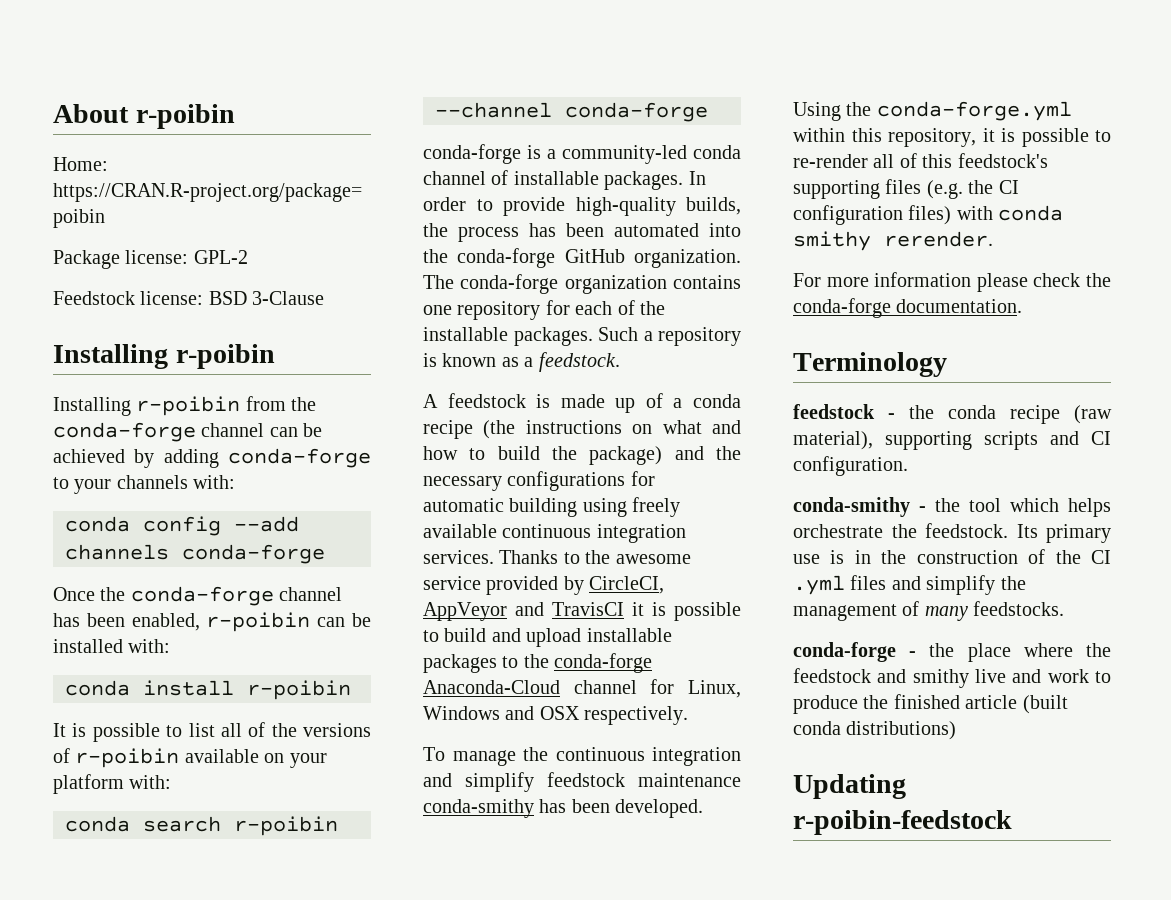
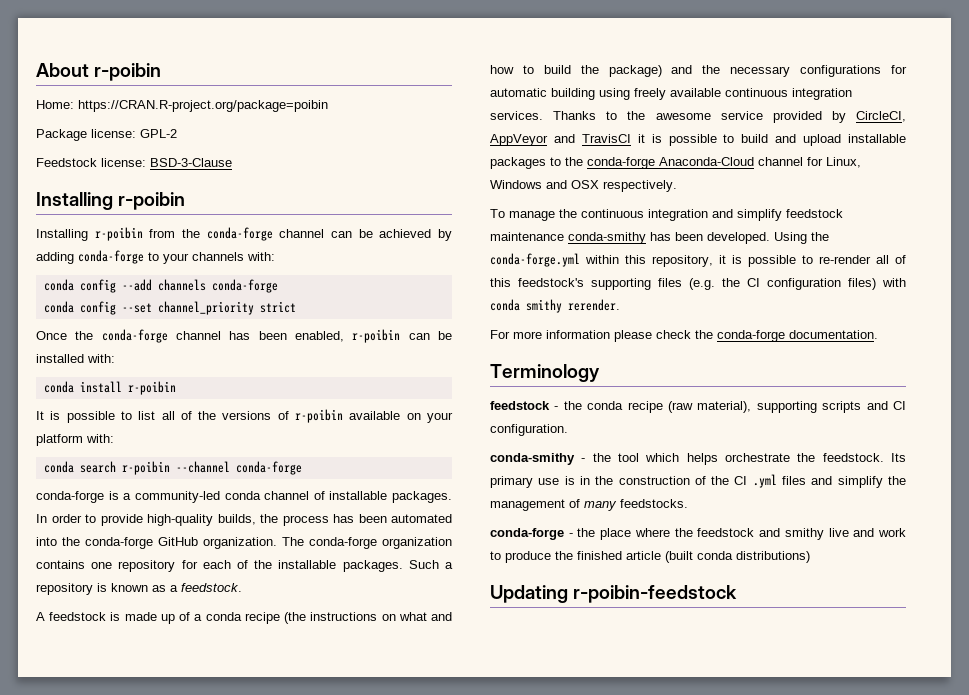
[208,291,325,305] BSD 3-Clause -> [150,158,232,167] BSD-3-Clause
(325, 554) none -> [43,301,296,315] // conda config --set channel_priority strict

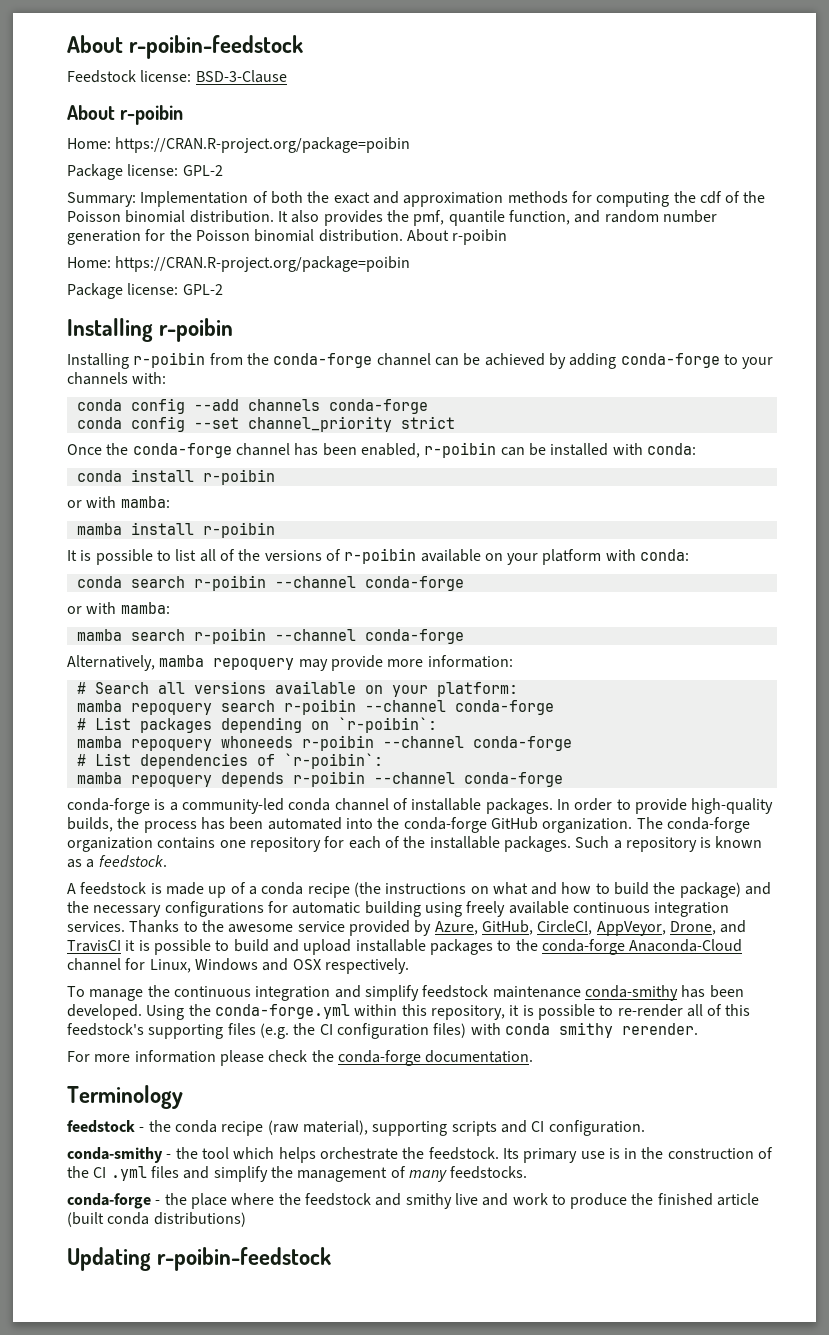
[36,63,162,81] [36,100,328,112] [36,129,177,141] [36,158,232,167] About r-poibin // Home: https://CRAN.R-project.org/package=poibin // Package license: GPL-2 // Feedstock license: BSD-3-Clause -> [67,35,304,59] [67,70,287,83] [67,105,184,125] [67,137,411,153] [67,164,223,180] [67,191,766,207] [67,210,717,226] [67,229,508,245] [67,256,411,272] [67,283,223,299] About r-poibin-feedstock // Feedstock license: BSD-3-Clause // About r-poibin // Home: https://CRAN.R-project.org/package=poibin // Package license: GPL-2 // Summary: Implementation of both the exact and approximation methods for computing the cdf of the Poisson binomial distribution. It also provides the pmf, quantile function, and random number generation for the Poisson binomial distribution. About r-poibin // Home: https://CRAN.R-project.org/package=poibin // Package license: GPL-2
[87,354,115,363] with: -> [612,443,696,455] with conda:
(176, 388) none -> [67,496,170,508] [76,522,275,538] // or with mamba: // mamba install r-poibin
[86,434,114,443] with: -> [605,549,690,561] with conda:
(302, 468) none -> [67,602,170,614] [76,628,464,644] [67,655,513,671] [76,681,518,697] [76,699,554,715] [76,717,437,733] [76,735,572,751] [76,753,383,769] [76,771,563,787] // or with mamba: // mamba search r-poibin --channel conda-forge // Alternatively, mamba repoquery may provide more information: // # Search all versions available on your platform: // mamba repoquery search r-poibin --channel conda-forge // # List packages depending on `r-poibin`: // mamba repoquery whoneeds r-poibin --channel conda-forge // # List dependencies of `r-poibin`: // mamba repoquery depends r-poibin --channel conda-forge
[856,111,906,122] [490,134,548,146] CircleCI, AppVeyor -> [434,920,716,936] Azure, GitHub, CircleCI, AppVeyor, Drone,

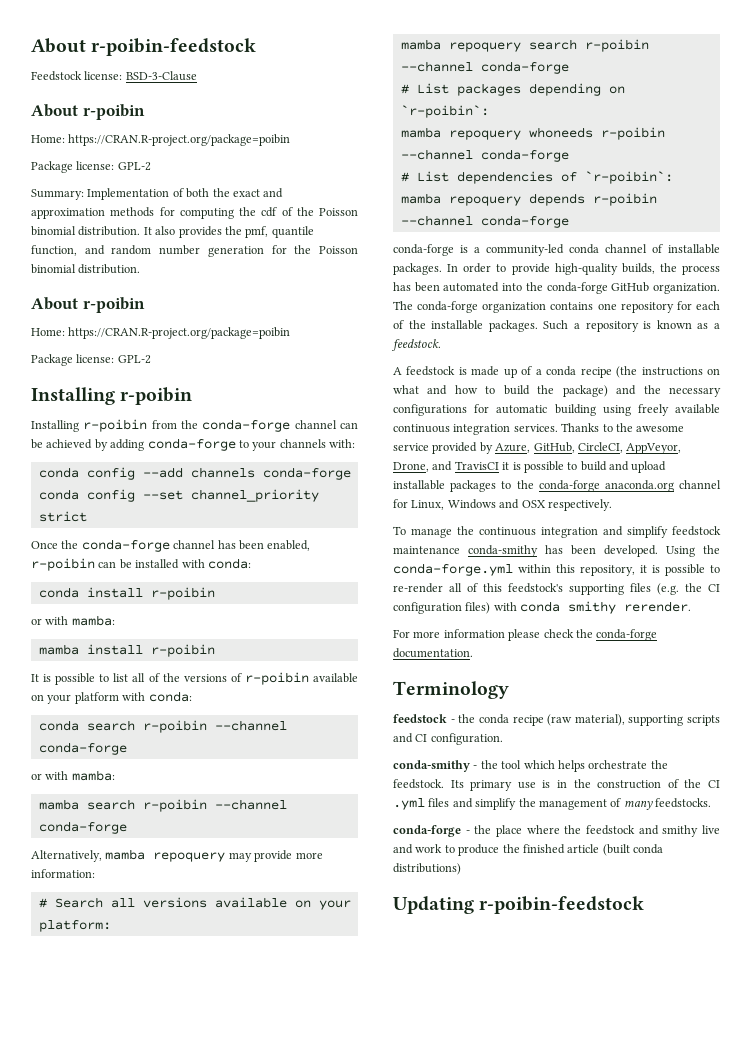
(403, 235) none -> (141, 269) //
[629,939,743,952] Anaconda-Cloud -> [604,480,674,492] anaconda.org

